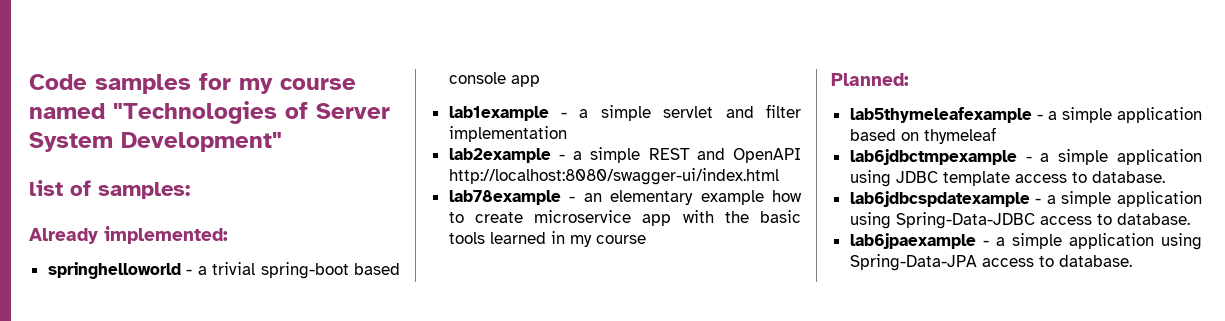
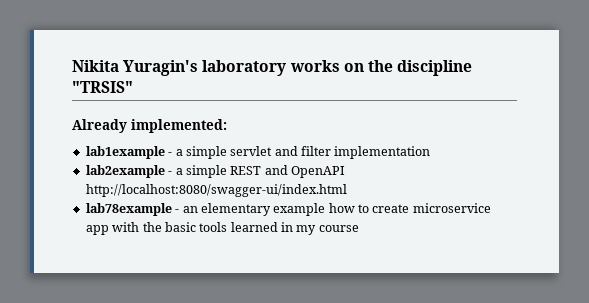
[29,73,356,94] [29,101,390,124] [29,132,282,152] [29,180,190,199] [29,226,228,244] [47,262,400,279] [448,72,540,87] Code samples for my course named "Technologies of Server System Development" // list of samples: // Already implemented: // springhelloworld - a trivial spring-boot based console app -> [72,60,473,76] [72,81,133,93] [72,119,227,133] Nikita Yuragin's laboratory works on the discipline "TRSIS" // Already implemented:
[831,73,909,86] [849,107,1202,123] [849,127,996,144] [849,149,1202,165] [849,170,1165,187] [849,191,1202,207] [849,212,1190,229] [849,233,1202,250] [849,254,1132,271] // Planned: // lab5thymeleafexample - a simple application based on thymeleaf // lab6jdbctmpexample - a simple application using JDBC template access to database. // lab6jdbcspdatexample - a simple application using Spring-Data-JDBC access to database. // lab6jpaexample - a simple application using Spring-Data-JPA access to database. -> (359, 228) none

